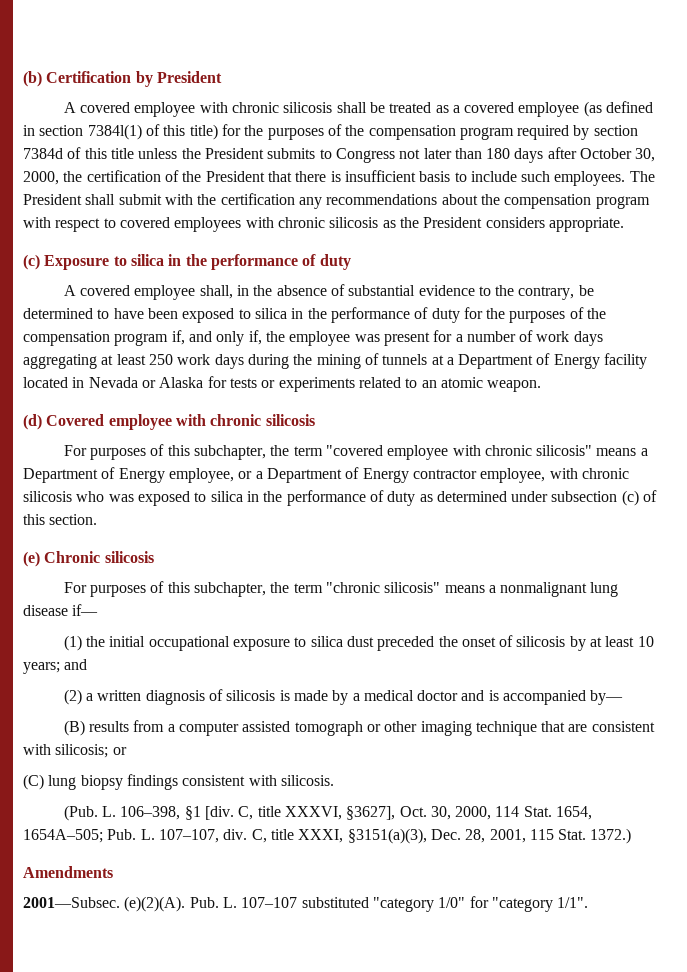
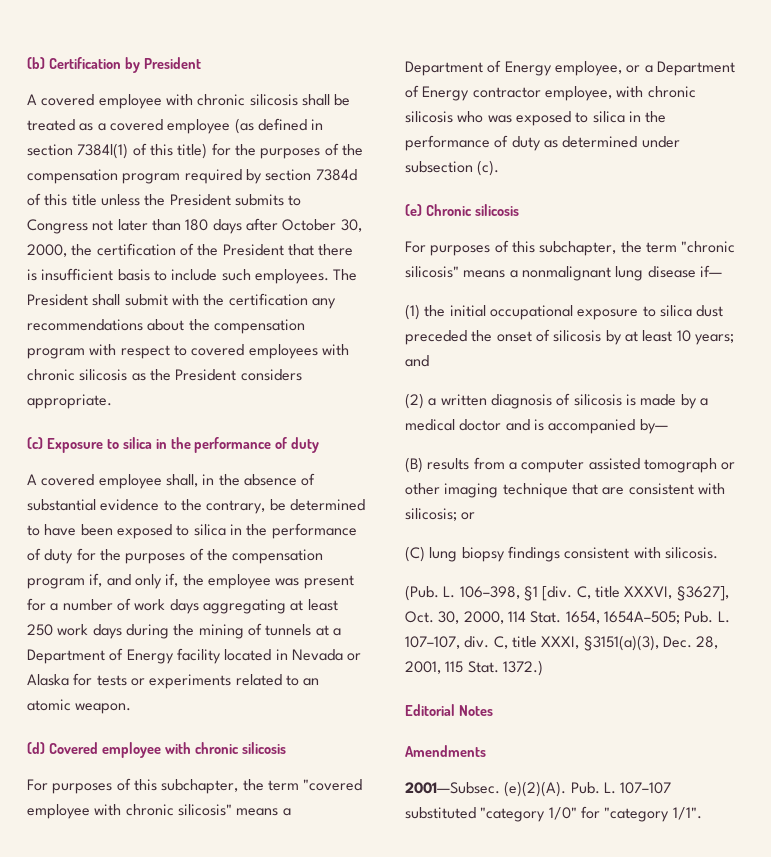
[621,490,658,506] [23,514,98,525] (c) of this section. -> [477,160,500,176] (c).
(632, 836) none -> [405,704,493,716] // Editorial Notes

